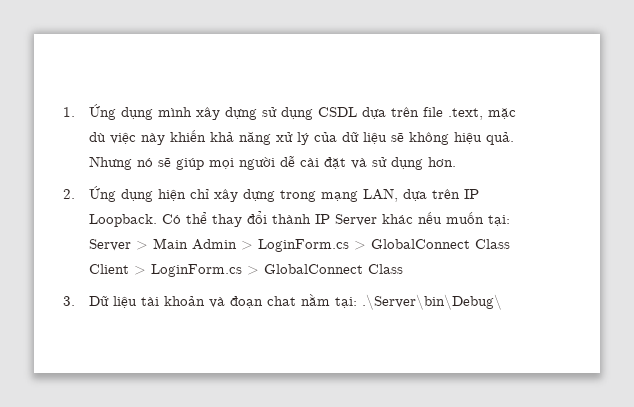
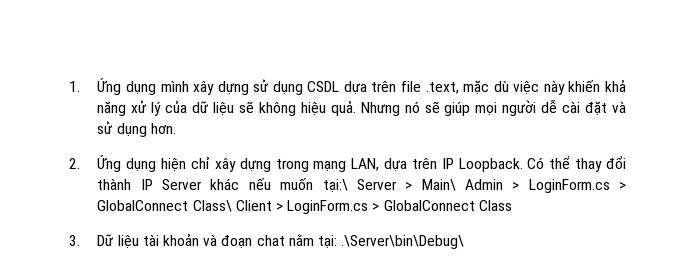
[487,215,510,226] tại: -> [322,179,348,193] tại:\
[152,238,188,249] Main -> [421,179,456,191] Main\
[474,239,510,249] Class -> [192,200,232,212] Class\

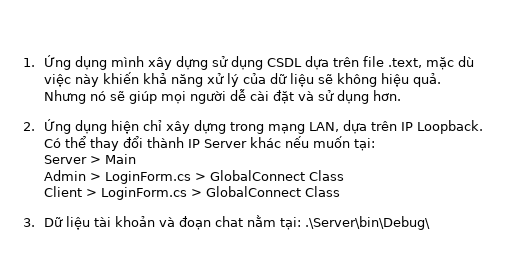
[322,179,348,193] tại:\ -> [353,138,375,151] tại: //
[421,179,456,191] Main\ -> [104,154,136,164] Main //
[192,200,232,212] Class\ -> [308,170,344,181] Class //

